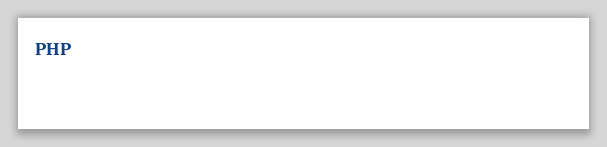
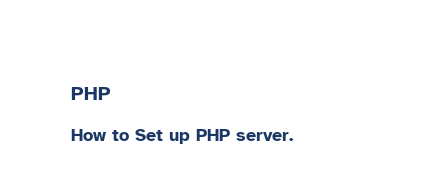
[35,43,71,55] PHP -> [71,87,111,100] [71,129,293,144] PHP // How to Set up PHP server.

